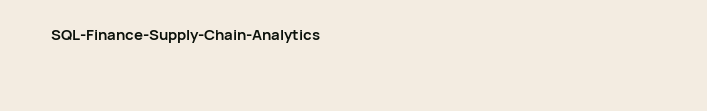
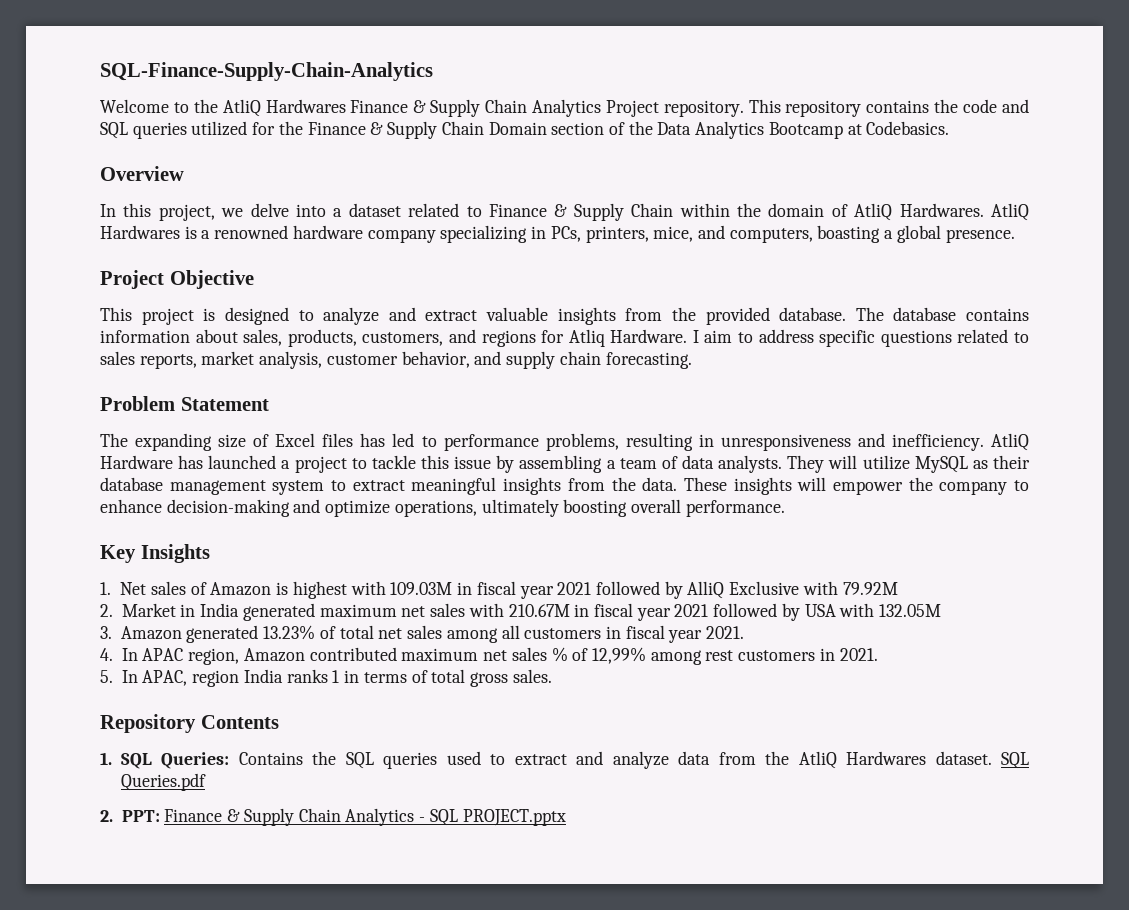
(320, 36) none -> [100,99,1029,117] [100,121,950,139] [100,166,184,181] [100,203,1029,221] [100,225,1015,243] [100,270,254,289] [100,307,1029,325] [100,329,1029,347] [100,351,692,369] [100,396,269,411] [100,433,1029,451] [100,455,1030,473] [100,477,1029,495] [100,499,785,517] [100,544,210,563] [100,581,898,599] [100,603,942,621] [100,625,745,643] [100,647,878,665] [100,669,552,687] [100,714,279,733] [100,751,1030,769] [120,773,206,791] [100,808,566,826] // Welcome to the AtliQ Hardwares Finance & Supply Chain Analytics Project repository. This repository contains the code and SQL queries utilized for the Finance & Supply Chain Domain section of the Data Analytics Bootcamp at Codebasics. // Overview // In this project, we delve into a dataset related to Finance & Supply Chain within the domain of AtliQ Hardwares. AtliQ Hardwares is a renowned hardware company specializing in PCs, printers, mice, and computers, boasting a global presence. // Project Objective // This project is designed to analyze and extract valuable insights from the provided database. The database contains information about sales, products, customers, and regions for Atliq Hardware. I aim to address specific questions related to sales reports, market analysis, customer behavior, and supply chain forecasting. // Problem Statement // The expanding size of Excel files has led to performance problems, resulting in unresponsiveness and inefficiency. AtliQ Hardware has launched a project to tackle this issue by assembling a team of data analysts. They will utilize MySQL as their database management system to extract meaningful insights from the data. These insights will empower the company to enhance decision-making and optimize operations, ultimately boosting overall performance. // Key Insights // 1. Net sales of Amazon is highest with 109.03M in fiscal year 2021 followed by AlliQ Exclusive with 79.92M // 2. Market in India generated maximum net sales with 210.67M in fiscal year 2021 followed by USA with 132.05M // 3. Amazon generated 13.23% of total net sales among all customers in fiscal year 2021. // 4. In APAC region, Amazon contributed maximum net sales % of 12,99% among rest customers in 2021. // 5. In APAC, region India ranks 1 in terms of total gross sales. // Repository Contents // 1. SQL Queries: Contains the SQL queries used to extract and analyze data from the AtliQ Hardwares dataset. SQL Queries.pdf // 2. PPT: Finance & Supply Chain Analytics - SQL PROJECT.pptx

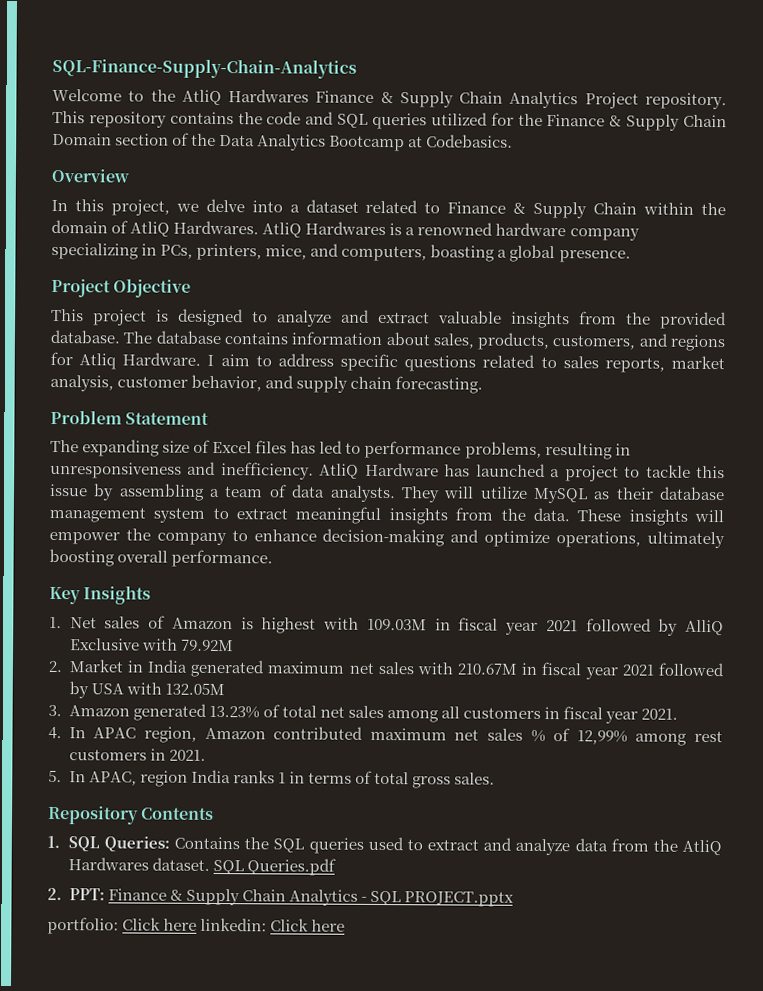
(566, 817) none -> [47,916,346,935] // portfolio: Click here linkedin: Click here

